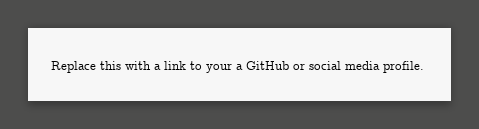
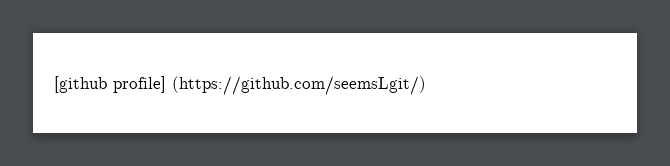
[51,61,424,73] Replace this with a link to your a GitHub or social media profile. -> [54,76,426,95] [github profile] (https://github.com/seemsLgit/)

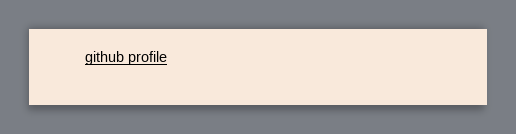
[54,76,426,95] [github profile] (https://github.com/seemsLgit/) -> [85,51,167,65] github profile

